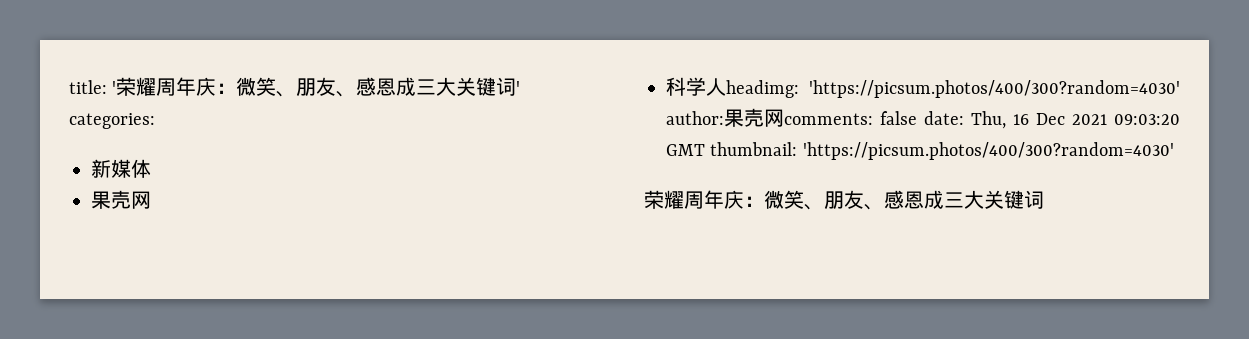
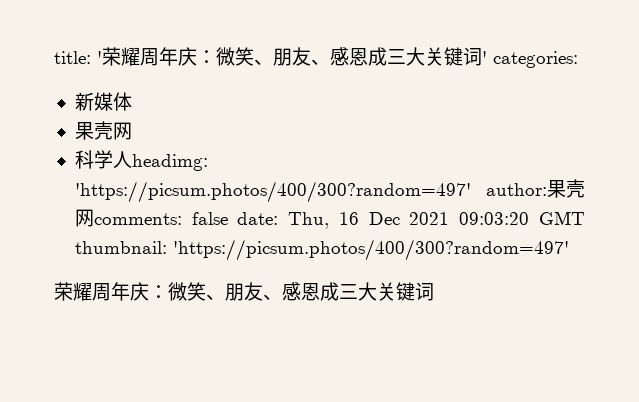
[809,80,1180,98] 'https://picsum.photos/400/300?random=4030' -> [74,181,471,203] 'https://picsum.photos/400/300?random=497'
[802,142,1174,160] 'https://picsum.photos/400/300?random=4030' -> [172,239,569,261] 'https://picsum.photos/400/300?random=497'

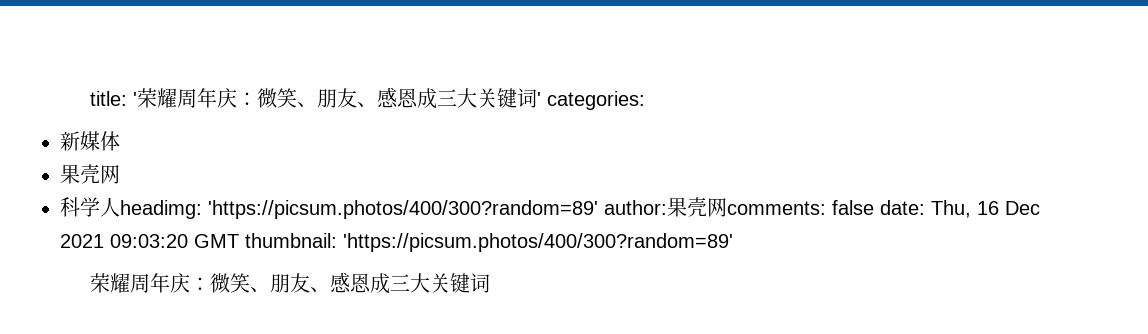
[74,181,471,203] 'https://picsum.photos/400/300?random=497' -> [208,200,598,219] 'https://picsum.photos/400/300?random=89'
[172,239,569,261] 'https://picsum.photos/400/300?random=497' -> [343,233,733,252] 'https://picsum.photos/400/300?random=89'

